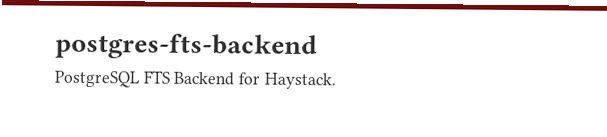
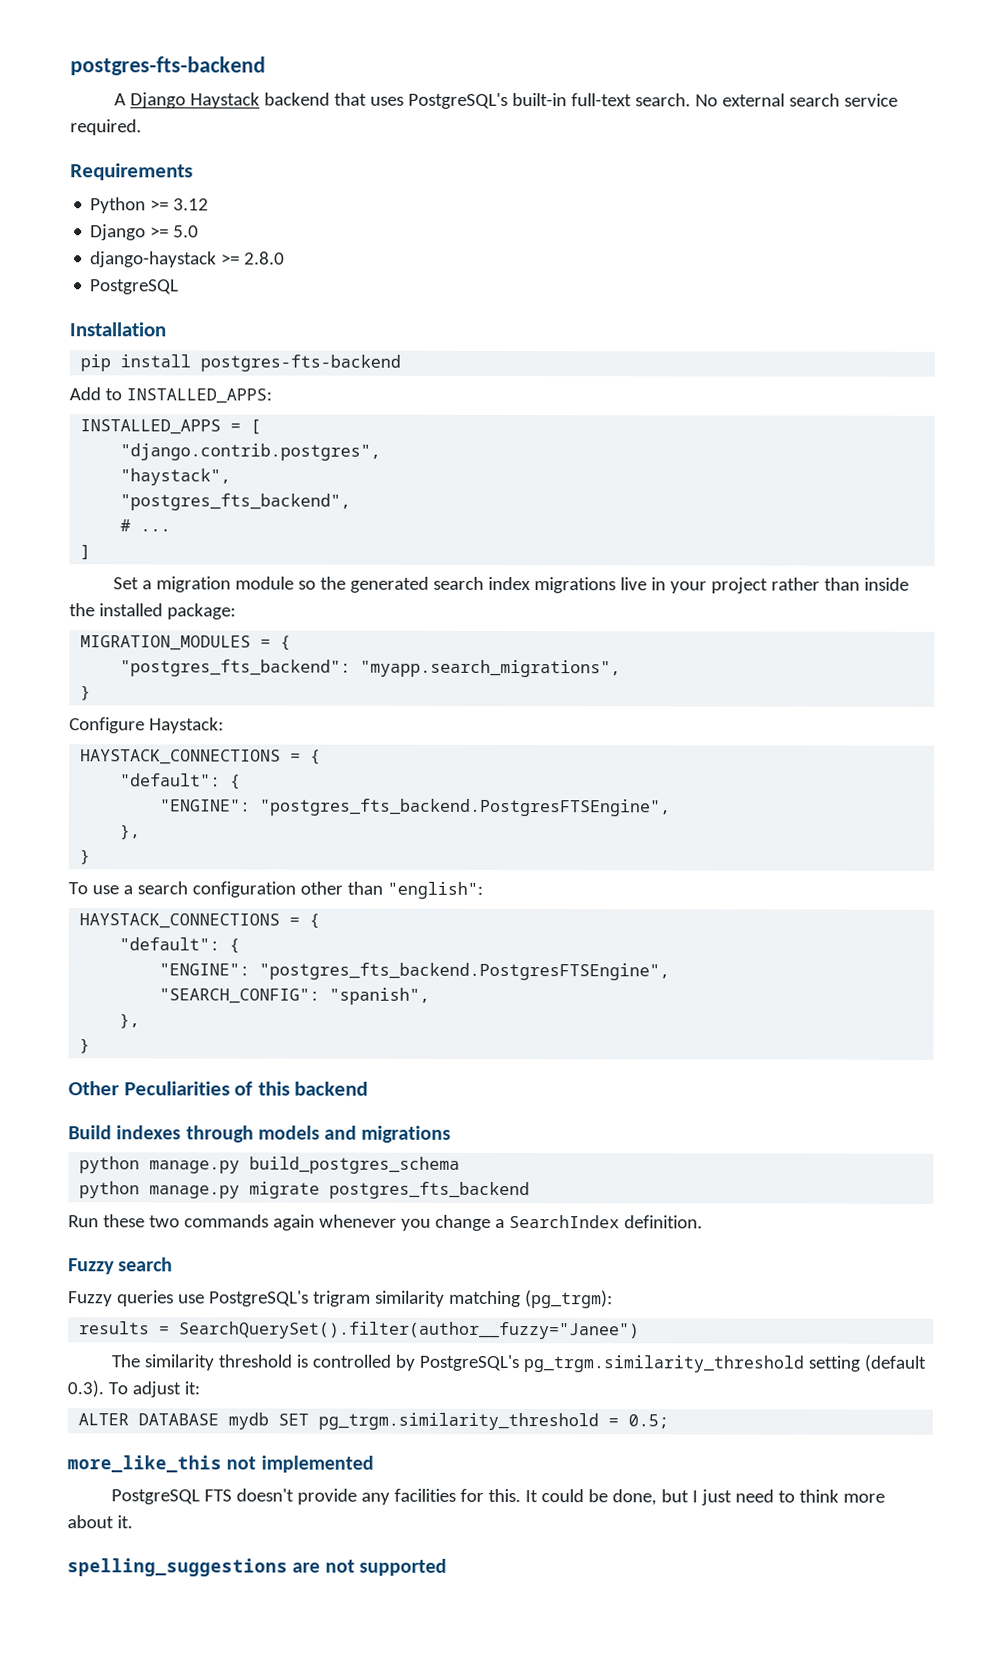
[55,32,318,61] [54,70,336,90] postgres-fts-backend // PostgreSQL FTS Backend for Haystack. -> [70,56,266,76] [114,92,899,110] [70,119,142,136] [70,163,193,181] [90,197,210,214] [90,224,200,241] [90,251,286,268] [90,279,180,295] [69,322,166,337] [80,354,402,372] [69,387,272,404] [80,419,262,435] [120,443,382,461] [120,468,232,486] [120,493,352,511] [120,519,172,532] [80,544,92,560] [113,576,910,594] [69,603,236,620] [80,635,292,651] [120,659,622,678] [80,685,92,701] [69,717,224,734] [80,749,322,765] [120,773,242,790] [160,798,672,817] [119,824,142,840] [79,849,91,865] [68,881,483,899] [79,913,321,929] [119,937,241,954] [159,962,671,981] [159,987,431,1005] [119,1013,141,1029] [79,1038,91,1054] [68,1081,369,1096] [68,1125,452,1143] [79,1156,461,1174] [79,1181,531,1200] [68,1214,703,1231] [68,1257,174,1275] [68,1290,613,1309] [79,1321,641,1340] [111,1354,927,1373] [67,1380,200,1398] [78,1412,670,1431] [67,1455,374,1473] [111,1488,886,1506] [67,1515,133,1529] [67,1558,447,1577] postgres-fts-backend // A Django Haystack backend that uses PostgreSQL's built-in full-text search. No external search service required. // Requirements // Python >= 3.12 // Django >= 5.0 // django-haystack >= 2.8.0 // PostgreSQL // Installation // pip install postgres-fts-backend // Add to INSTALLED_APPS: // INSTALLED_APPS = [ // "django.contrib.postgres", // "haystack", // "postgres_fts_backend", // # ... // ] // Set a migration module so the generated search index migrations live in your project rather than inside the installed package: // MIGRATION_MODULES = { // "postgres_fts_backend": "myapp.search_migrations", // } // Configure Haystack: // HAYSTACK_CONNECTIONS = { // "default": { // "ENGINE": "postgres_fts_backend.PostgresFTSEngine", // }, // } // To use a search configuration other than "english": // HAYSTACK_CONNECTIONS = { // "default": { // "ENGINE": "postgres_fts_backend.PostgresFTSEngine", // "SEARCH_CONFIG": "spanish", // }, // } // Other Peculiarities of this backend // Build indexes through models and migrations // python manage.py build_postgres_schema // python manage.py migrate postgres_fts_backend // Run these two commands again whenever you change a SearchIndex definition. // Fuzzy search // Fuzzy queries use PostgreSQL's trigram similarity matching (pg_trgm): // results = SearchQuerySet().filter(author__fuzzy="Janee") // The similarity threshold is controlled by PostgreSQL's pg_trgm.similarity_threshold setting (default 0.3). To adjust it: // ALTER DATABASE mydb SET pg_trgm.similarity_threshold = 0.5; // more_like_this not implemented // PostgreSQL FTS doesn't provide any facilities for this. It could be done, but I just need to think more about it. // spelling_suggestions are not supported

